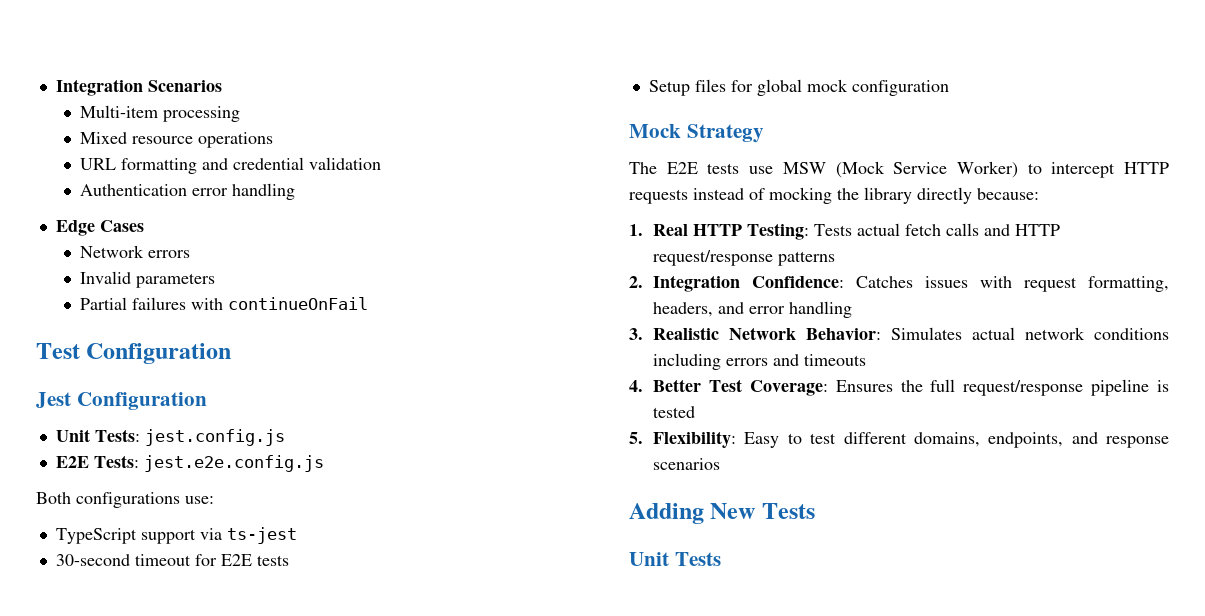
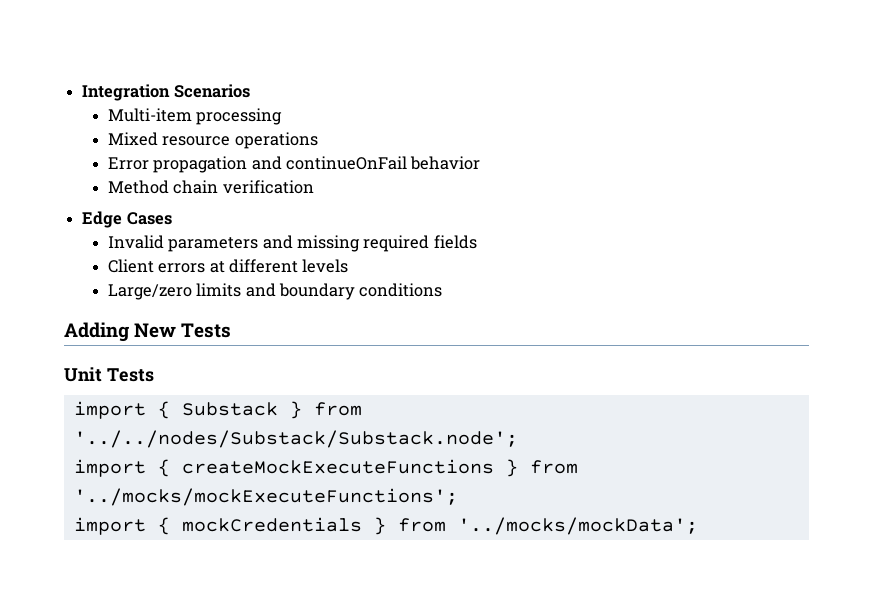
[79,157,381,174] [79,183,295,200] URL formatting and credential validation // Authentication error handling -> [107,156,481,173] [107,180,314,194] Error propagation and continueOnFail behavior // Method chain verification
[79,245,190,258] // Network errors -> (172, 218) none
[79,297,368,310] [36,343,232,364] [36,392,207,410] [55,429,285,446] [55,455,324,472] [36,492,214,508] [55,527,297,544] [55,554,289,566] [648,79,949,96] [629,124,764,143] [629,161,1169,178] [629,187,1039,204] [629,223,1061,240] [653,250,836,266] [629,275,1169,292] [653,301,853,318] [629,327,1169,340] [653,353,867,370] [629,379,1169,396] [653,406,696,418] [629,431,1169,448] [653,458,721,470] // Partial failures with continueOnFail // Test Configuration // Jest Configuration // Unit Tests: jest.config.js // E2E Tests: jest.e2e.config.js // Both configurations use: // TypeScript support via ts-jest // 30-second timeout for E2E tests // Setup files for global mock configuration // Mock Strategy // The E2E tests use MSW (Mock Service Worker) to intercept HTTP requests instead of mocking the library directly because: // 1. Real HTTP Testing: Tests actual fetch calls and HTTP request/response patterns // 2. Integration Confidence: Catches issues with request formatting, headers, and error handling // 3. Realistic Network Behavior: Simulates actual network conditions including errors and timeouts // 4. Better Test Coverage: Ensures the full request/response pipeline is tested // 5. Flexibility: Easy to test different domains, endpoints, and response scenarios -> [262,235,477,252] [107,259,349,273] [107,283,443,300] and missing required fields // Client errors at different levels // Large/zero limits and boundary conditions
(721, 559) none -> [73,401,362,419] [73,430,518,448] [73,459,578,477] [73,488,458,506] [73,517,698,535] // import { Substack } from '../../nodes/Substack/Substack.node'; // import { createMockExecuteFunctions } from '../mocks/mockExecuteFunctions'; // import { mockCredentials } from '../mocks/mockData';

